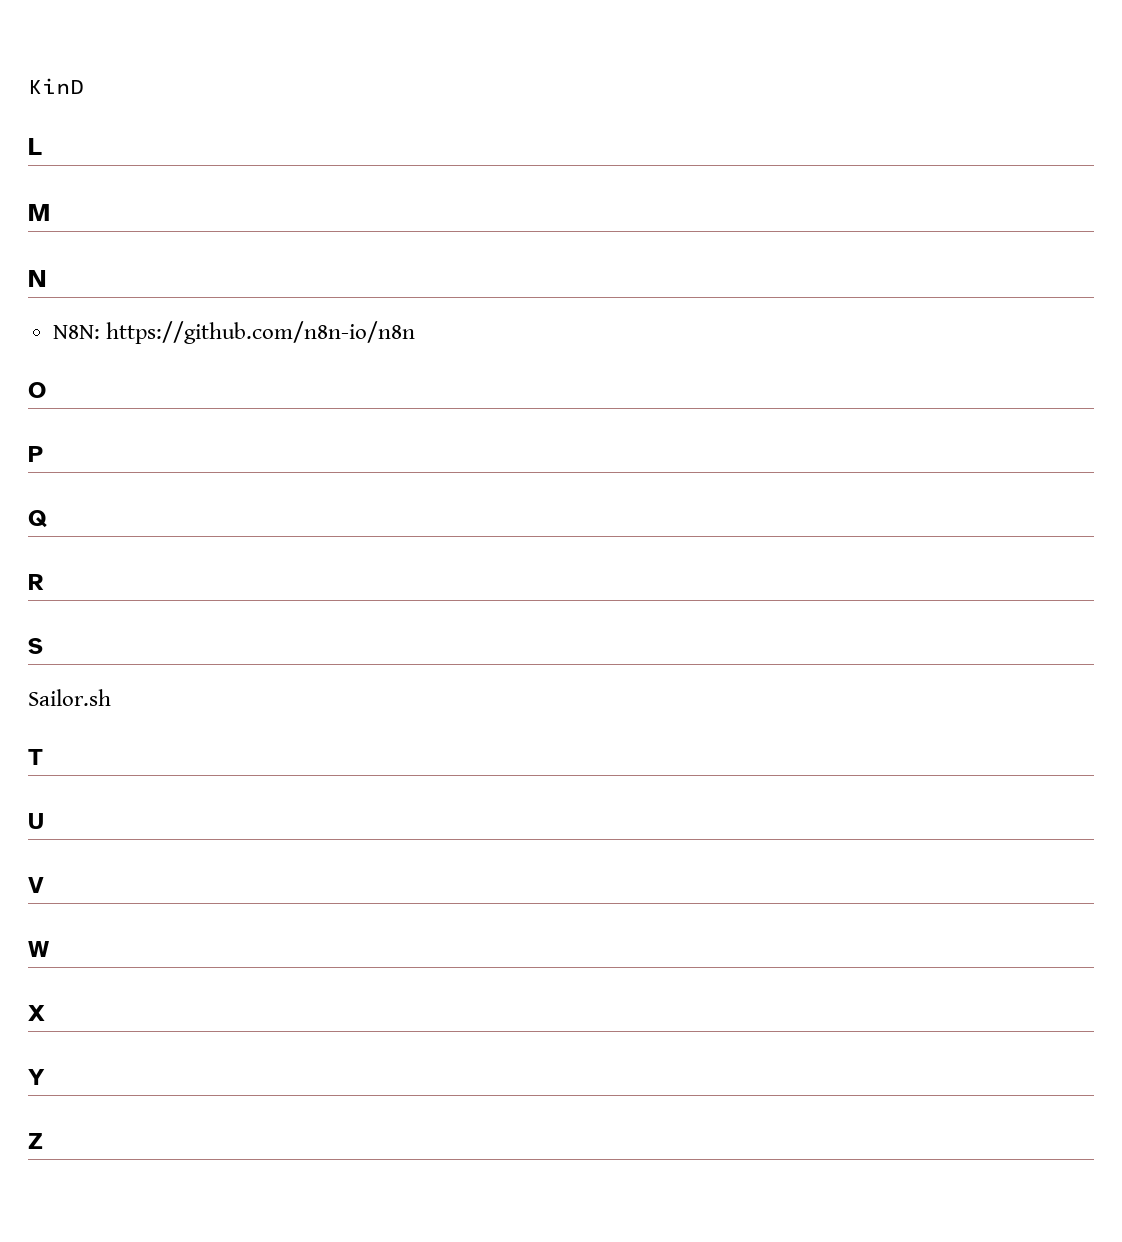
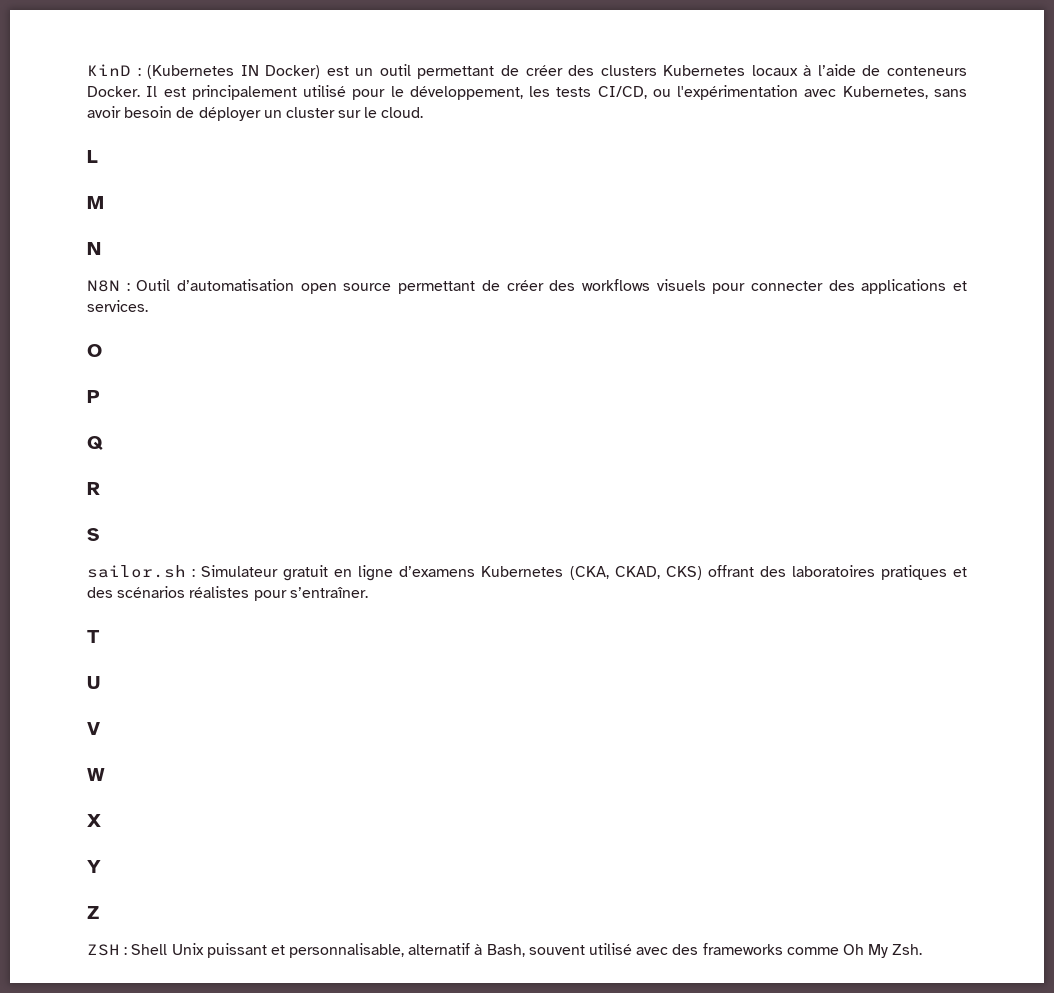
[28,138,42,155] [28,204,50,221] [28,270,46,287] [52,321,415,344] // L // M // N // N8N: https://github.com/n8n-io/n8n -> [137,64,967,79] [87,85,967,100] [87,106,424,121] [87,150,98,163] [87,196,104,209] [87,242,101,255] [87,279,967,294] [87,300,148,312] : (Kubernetes IN Docker) est un outil permettant de créer des clusters Kubernetes locaux à l’aide de conteneurs Docker. Il est principalement utilisé pour le développement, les tests CI/CD, ou l'expérimentation avec Kubernetes, sans avoir besoin de déployer un cluster sur le cloud. // L // M // N // N8N : Outil d’automatisation open source permettant de créer des workflows visuels pour connecter des applications et services.
[28,689,111,706] Sailor.sh -> [87,565,968,581] [87,586,368,601] sailor.sh : Simulateur gratuit en ligne d’examens Kubernetes (CKA, CKAD, CKS) offrant des laboratoires pratiques et des scénarios réalistes pour s’entraîner.
(43, 1141) none -> [87,943,923,958] // ZSH : Shell Unix puissant et personnalisable, alternatif à Bash, souvent utilisé avec des frameworks comme Oh My Zsh.

